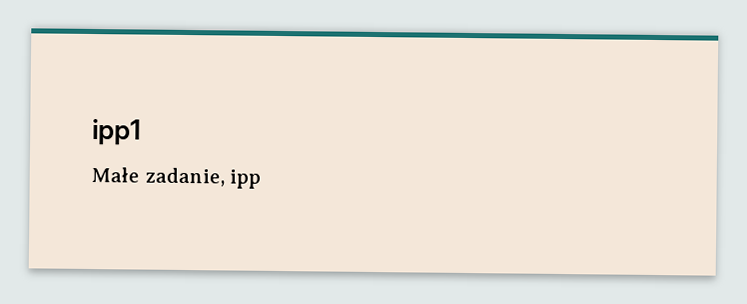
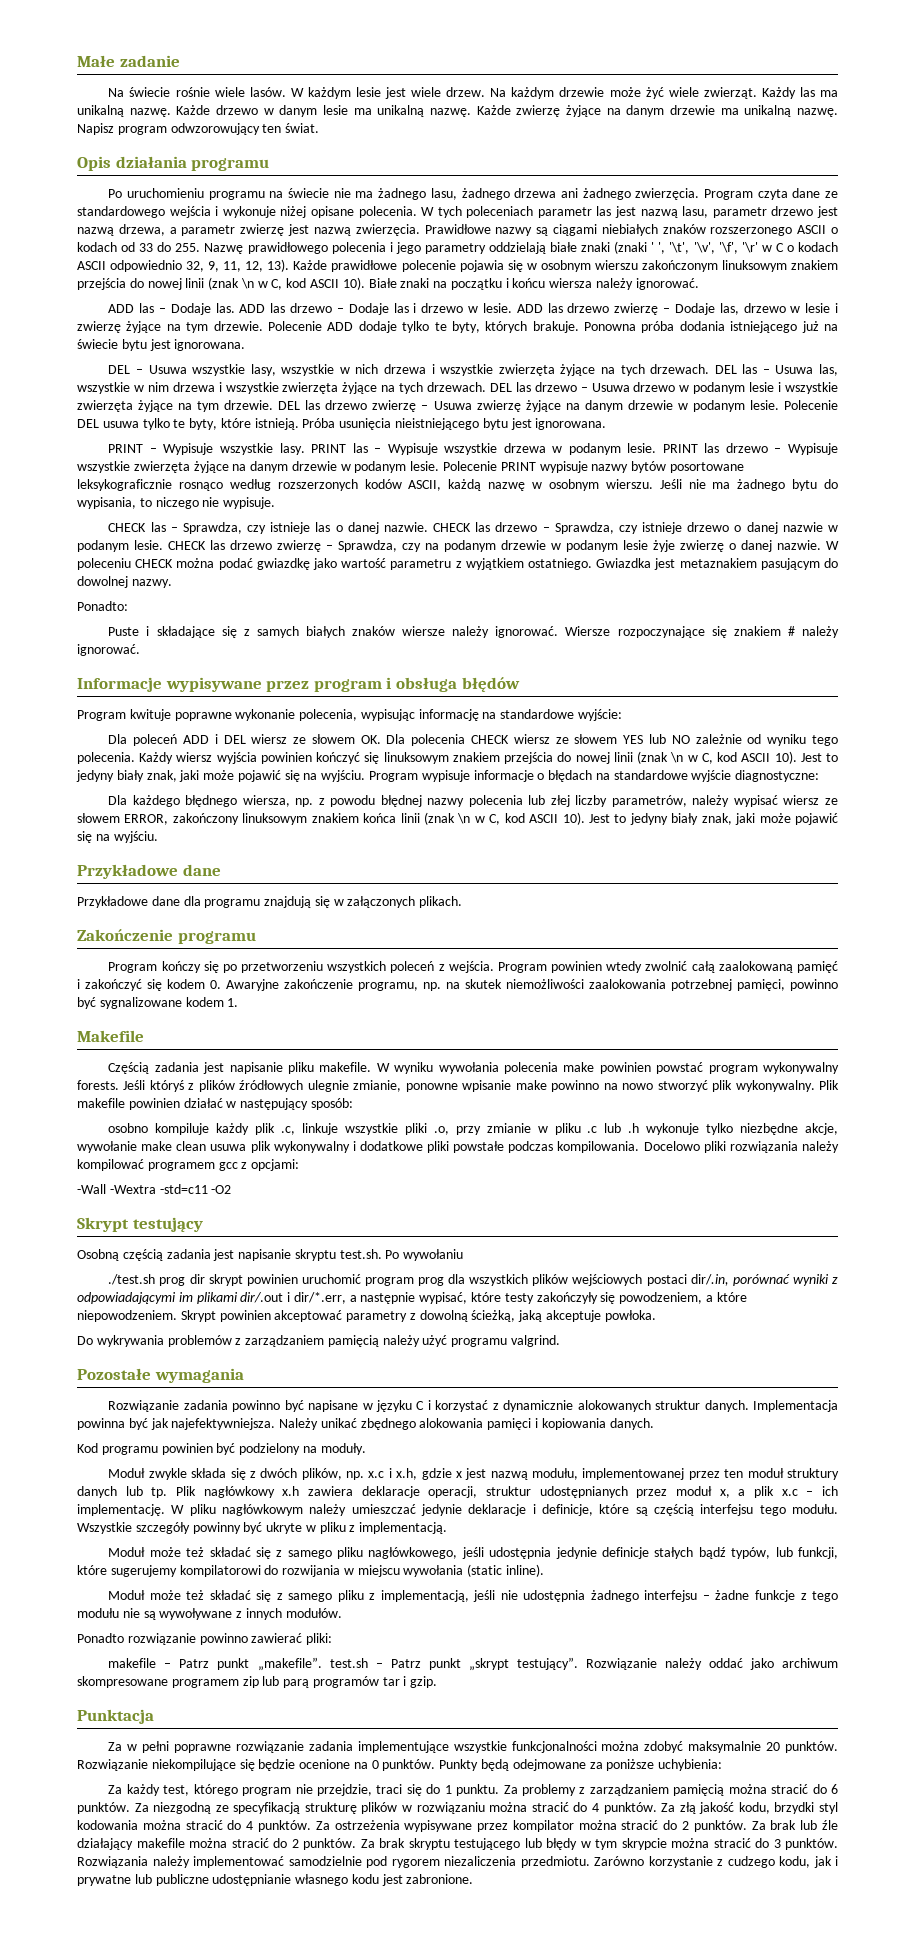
[92,119,141,146] [91,167,262,189] ipp1 // Małe zadanie, ipp -> [77,55,180,67] [108,87,838,99] [77,105,838,117] [77,123,320,135] [77,156,270,171] [108,188,839,200] [77,206,839,218] [77,224,838,236] [77,241,839,254] [77,259,838,272] [77,277,699,290] [108,303,838,315] [77,321,839,333] [77,339,246,351] [108,364,838,376] [77,382,839,394] [77,400,838,412] [77,418,607,430] [108,443,838,455] [77,461,744,473] [77,479,838,491] [77,497,276,509] [108,522,838,534] [77,540,839,552] [77,558,839,570] [77,576,172,588] [77,601,128,611] [108,626,839,638] [77,644,140,656] [77,677,520,692] [77,709,623,721] [108,734,839,746] [77,751,838,764] [76,770,820,782] [108,795,838,807] [77,812,839,825] [77,831,158,843] [77,864,221,879] [77,896,463,908] [77,929,256,944] [108,961,839,973] [77,979,838,991] [77,997,239,1009] [77,1030,144,1042] [108,1062,839,1074] [77,1080,840,1092] [77,1098,353,1110] [108,1123,839,1135] [77,1141,839,1153] [77,1159,300,1171] [77,1184,232,1194] [77,1217,203,1232] [77,1249,464,1261] [108,1274,838,1286] [77,1292,747,1304] [77,1310,656,1322] [77,1335,561,1347] [77,1368,244,1383] [108,1400,838,1412] [77,1418,654,1430] [77,1443,366,1455] [108,1468,839,1480] [77,1486,838,1498] [77,1504,839,1516] [77,1522,448,1534] [108,1547,838,1559] [77,1564,545,1577] [108,1590,839,1602] [77,1608,342,1620] [77,1633,333,1645] [108,1657,838,1671] [77,1676,438,1688] [77,1709,154,1724] [108,1741,838,1753] [77,1759,723,1771] [108,1784,838,1796] [77,1802,838,1814] [77,1820,838,1832] [77,1838,838,1850] [77,1856,838,1868] [77,1874,474,1886] Małe zadanie // Na świecie rośnie wiele lasów. W każdym lesie jest wiele drzew. Na każdym drzewie może żyć wiele zwierząt. Każdy las ma unikalną nazwę. Każde drzewo w danym lesie ma unikalną nazwę. Każde zwierzę żyjące na danym drzewie ma unikalną nazwę. Napisz program odwzorowujący ten świat. // Opis działania programu // Po uruchomieniu programu na świecie nie ma żadnego lasu, żadnego drzewa ani żadnego zwierzęcia. Program czyta dane ze standardowego wejścia i wykonuje niżej opisane polecenia. W tych poleceniach parametr las jest nazwą lasu, parametr drzewo jest nazwą drzewa, a parametr zwierzę jest nazwą zwierzęcia. Prawidłowe nazwy są ciągami niebiałych znaków rozszerzonego ASCII o kodach od 33 do 255. Nazwę prawidłowego polecenia i jego parametry oddzielają białe znaki (znaki ' ', '\t', '\v', '\f', '\r' w C o kodach ASCII odpowiednio 32, 9, 11, 12, 13). Każde prawidłowe polecenie pojawia się w osobnym wierszu zakończonym linuksowym znakiem przejścia do nowej linii (znak \n w C, kod ASCII 10). Białe znaki na początku i końcu wiersza należy ignorować. // ADD las – Dodaje las. ADD las drzewo – Dodaje las i drzewo w lesie. ADD las drzewo zwierzę – Dodaje las, drzewo w lesie i zwierzę żyjące na tym drzewie. Polecenie ADD dodaje tylko te byty, których brakuje. Ponowna próba dodania istniejącego już na świecie bytu jest ignorowana. // DEL – Usuwa wszystkie lasy, wszystkie w nich drzewa i wszystkie zwierzęta żyjące na tych drzewach. DEL las – Usuwa las, wszystkie w nim drzewa i wszystkie zwierzęta żyjące na tych drzewach. DEL las drzewo – Usuwa drzewo w podanym lesie i wszystkie zwierzęta żyjące na tym drzewie. DEL las drzewo zwierzę – Usuwa zwierzę żyjące na danym drzewie w podanym lesie. Polecenie DEL usuwa tylko te byty, które istnieją. Próba usunięcia nieistniejącego bytu jest ignorowana. // PRINT – Wypisuje wszystkie lasy. PRINT las – Wypisuje wszystkie drzewa w podanym lesie. PRINT las drzewo – Wypisuje wszystkie zwierzęta żyjące na danym drzewie w podanym lesie. Polecenie PRINT wypisuje nazwy bytów posortowane leksykograficznie rosnąco według rozszerzonych kodów ASCII, każdą nazwę w osobnym wierszu. Jeśli nie ma żadnego bytu do wypisania, to niczego nie wypisuje. // CHECK las – Sprawdza, czy istnieje las o danej nazwie. CHECK las drzewo – Sprawdza, czy istnieje drzewo o danej nazwie w podanym lesie. CHECK las drzewo zwierzę – Sprawdza, czy na podanym drzewie w podanym lesie żyje zwierzę o danej nazwie. W poleceniu CHECK można podać gwiazdkę jako wartość parametru z wyjątkiem ostatniego. Gwiazdka jest metaznakiem pasującym do dowolnej nazwy. // Ponadto: // Puste i składające się z samych białych znaków wiersze należy ignorować. Wiersze rozpoczynające się znakiem # należy ignorować. // Informacje wypisywane przez program i obsługa błędów // Program kwituje poprawne wykonanie polecenia, wypisując informację na standardowe wyjście: // Dla poleceń ADD i DEL wiersz ze słowem OK. Dla polecenia CHECK wiersz ze słowem YES lub NO zależnie od wyniku tego polecenia. Każdy wiersz wyjścia powinien kończyć się linuksowym znakiem przejścia do nowej linii (znak \n w C, kod ASCII 10). Jest to jedyny biały znak, jaki może pojawić się na wyjściu. Program wypisuje informacje o błędach na standardowe wyjście diagnostyczne: // Dla każdego błędnego wiersza, np. z powodu błędnej nazwy polecenia lub złej liczby parametrów, należy wypisać wiersz ze słowem ERROR, zakończony linuksowym znakiem końca linii (znak \n w C, kod ASCII 10). Jest to jedyny biały znak, jaki może pojawić się na wyjściu. // Przykładowe dane // Przykładowe dane dla programu znajdują się w załączonych plikach. // Zakończenie programu // Program kończy się po przetworzeniu wszystkich poleceń z wejścia. Program powinien wtedy zwolnić całą zaalokowaną pamięć i zakończyć się kodem 0. Awaryjne zakończenie programu, np. na skutek niemożliwości zaalokowania potrzebnej pamięci, powinno być sygnalizowane kodem 1. // Makefile // Częścią zadania jest napisanie pliku makefile. W wyniku wywołania polecenia make powinien powstać program wykonywalny forests. Jeśli któryś z plików źródłowych ulegnie zmianie, ponowne wpisanie make powinno na nowo stworzyć plik wykonywalny. Plik makefile powinien działać w następujący sposób: // osobno kompiluje każdy plik .c, linkuje wszystkie pliki .o, przy zmianie w pliku .c lub .h wykonuje tylko niezbędne akcje, wywołanie make clean usuwa plik wykonywalny i dodatkowe pliki powstałe podczas kompilowania. Docelowo pliki rozwiązania należy kompilować programem gcc z opcjami: // -Wall -Wextra -std=c11 -O2 // Skrypt testujący // Osobną częścią zadania jest napisanie skryptu test.sh. Po wywołaniu // ./test.sh prog dir skrypt powinien uruchomić program prog dla wszystkich plików wejściowych postaci dir/.in, porównać wyniki z odpowiadającymi im plikami dir/.out i dir/*.err, a następnie wypisać, które testy zakończyły się powodzeniem, a które niepowodzeniem. Skrypt powinien akceptować parametry z dowolną ścieżką, jaką akceptuje powłoka. // Do wykrywania problemów z zarządzaniem pamięcią należy użyć programu valgrind. // Pozostałe wymagania // Rozwiązanie zadania powinno być napisane w języku C i korzystać z dynamicznie alokowanych struktur danych. Implementacja powinna być jak najefektywniejsza. Należy unikać zbędnego alokowania pamięci i kopiowania danych. // Kod programu powinien być podzielony na moduły. // Moduł zwykle składa się z dwóch plików, np. x.c i x.h, gdzie x jest nazwą modułu, implementowanej przez ten moduł struktury danych lub tp. Plik nagłówkowy x.h zawiera deklaracje operacji, struktur udostępnianych przez moduł x, a plik x.c – ich implementację. W pliku nagłówkowym należy umieszczać jedynie deklaracje i definicje, które są częścią interfejsu tego modułu. Wszystkie szczegóły powinny być ukryte w pliku z implementacją. // Moduł może też składać się z samego pliku nagłówkowego, jeśli udostępnia jedynie definicje stałych bądź typów, lub funkcji, które sugerujemy kompilatorowi do rozwijania w miejscu wywołania (static inline). // Moduł może też składać się z samego pliku z implementacją, jeśli nie udostępnia żadnego interfejsu – żadne funkcje z tego modułu nie są wywoływane z innych modułów. // Ponadto rozwiązanie powinno zawierać pliki: // makefile – Patrz punkt „makefile”. test.sh – Patrz punkt „skrypt testujący”. Rozwiązanie należy oddać jako archiwum skompresowane programem zip lub parą programów tar i gzip. // Punktacja // Za w pełni poprawne rozwiązanie zadania implementujące wszystkie funkcjonalności można zdobyć maksymalnie 20 punktów. Rozwiązanie niekompilujące się będzie ocenione na 0 punktów. Punkty będą odejmowane za poniższe uchybienia: // Za każdy test, którego program nie przejdzie, traci się do 1 punktu. Za problemy z zarządzaniem pamięcią można stracić do 6 punktów. Za niezgodną ze specyfikacją strukturę plików w rozwiązaniu można stracić do 4 punktów. Za złą jakość kodu, brzydki styl kodowania można stracić do 4 punktów. Za ostrzeżenia wypisywane przez kompilator można stracić do 2 punktów. Za brak lub źle działający makefile można stracić do 2 punktów. Za brak skryptu testującego lub błędy w tym skrypcie można stracić do 3 punktów. Rozwiązania należy implementować samodzielnie pod rygorem niezaliczenia przedmiotu. Zarówno korzystanie z cudzego kodu, jak i prywatne lub publiczne udostępnianie własnego kodu jest zabronione.

